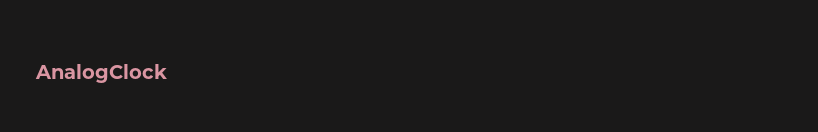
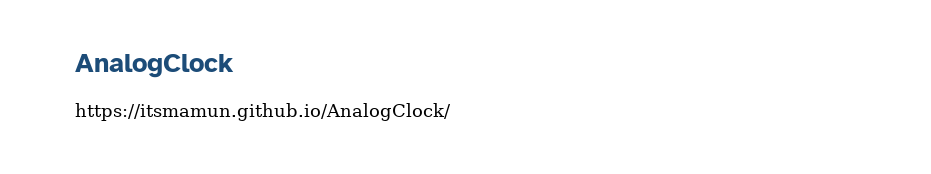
(167, 73) none -> [75,103,451,121] // https://itsmamun.github.io/AnalogClock/

